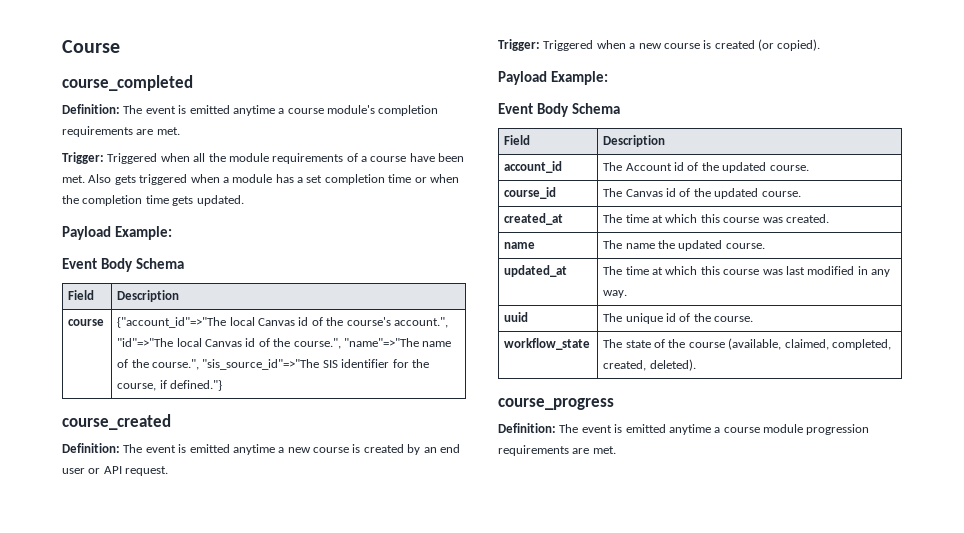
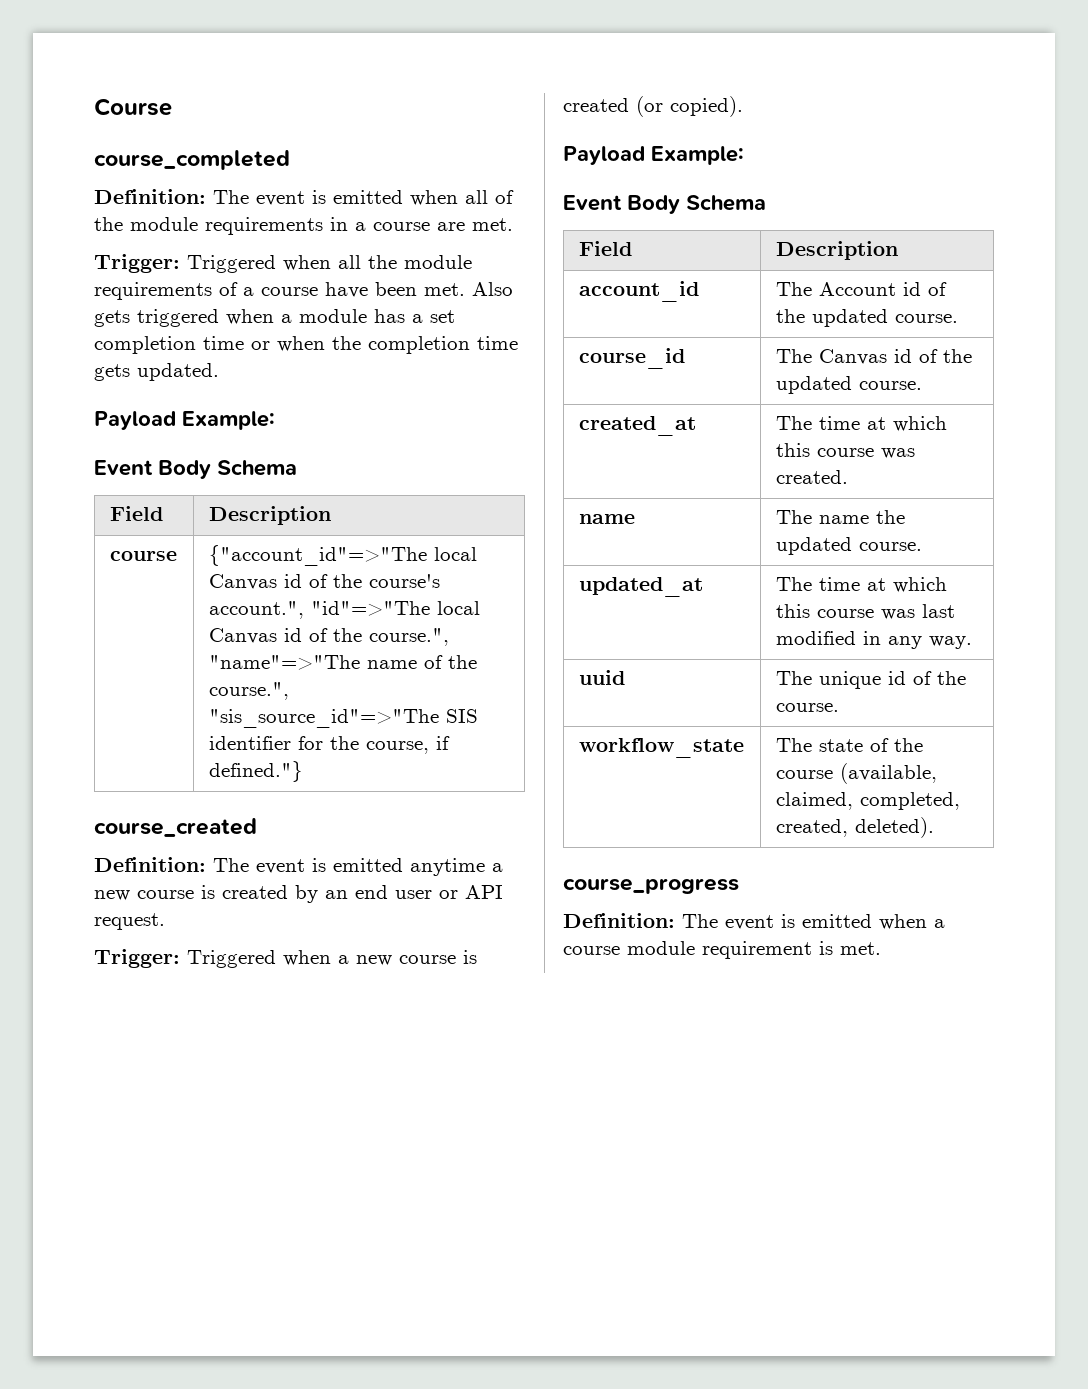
[232,105,439,116] [62,126,133,137] anytime a course module's completion requirements -> [410,190,514,206] [94,217,430,235] when all of the module requirements in a course
[668,424,711,435] anytime -> [879,914,927,930] when
[806,424,870,435] [498,445,590,456] progression requirements are -> [702,941,833,959] requirement is

